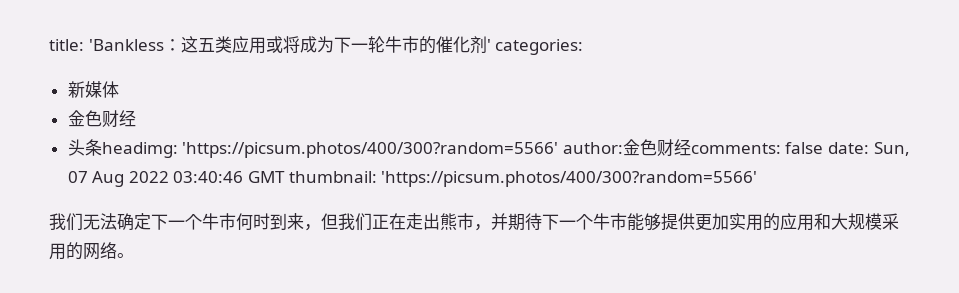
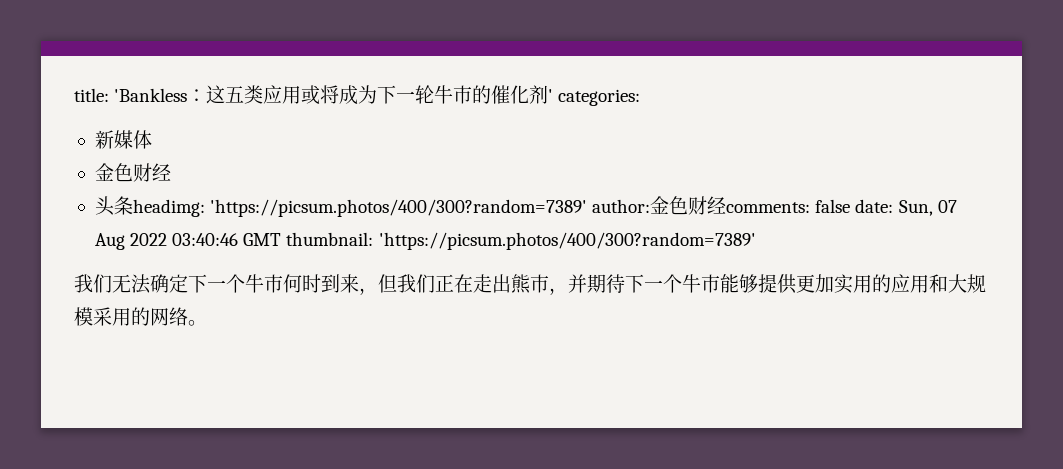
[182,142,559,158] 'https://picsum.photos/400/300?random=5566' -> [210,199,588,217] 'https://picsum.photos/400/300?random=7389'
[381,171,758,187] 'https://picsum.photos/400/300?random=5566' -> [378,232,756,250] 'https://picsum.photos/400/300?random=7389'

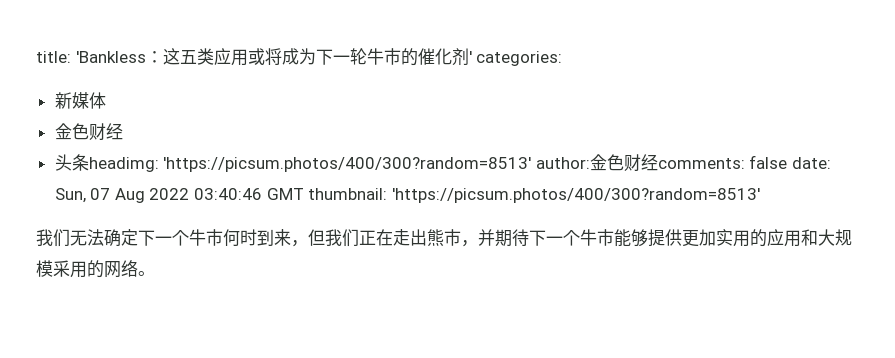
[210,199,588,217] 'https://picsum.photos/400/300?random=7389' -> [163,157,532,172] 'https://picsum.photos/400/300?random=8513'
[378,232,756,250] 'https://picsum.photos/400/300?random=7389' -> [391,188,760,203] 'https://picsum.photos/400/300?random=8513'

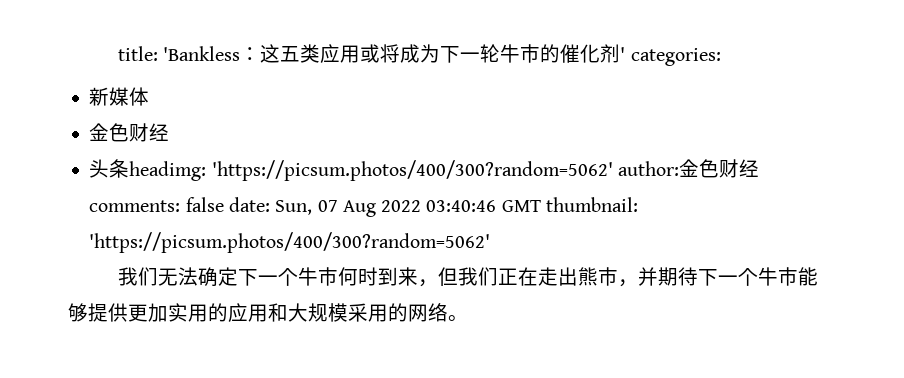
[163,157,532,172] 'https://picsum.photos/400/300?random=8513' -> [211,160,613,181] 'https://picsum.photos/400/300?random=5062'
[391,188,760,203] 'https://picsum.photos/400/300?random=8513' -> [89,232,491,253] 'https://picsum.photos/400/300?random=5062'

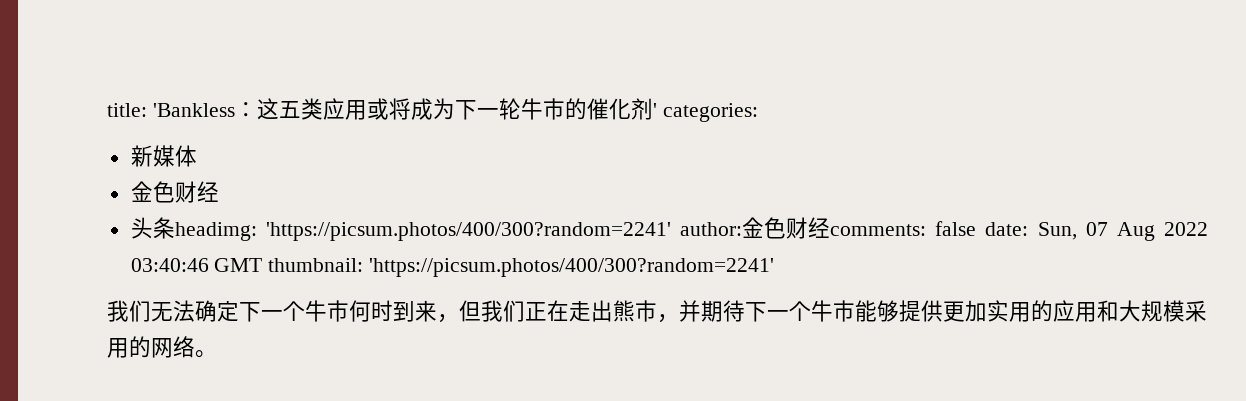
[211,160,613,181] 'https://picsum.photos/400/300?random=5062' -> [265,222,671,241] 'https://picsum.photos/400/300?random=2241'
[89,232,491,253] 'https://picsum.photos/400/300?random=5062' -> [369,258,775,277] 'https://picsum.photos/400/300?random=2241'

